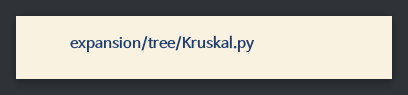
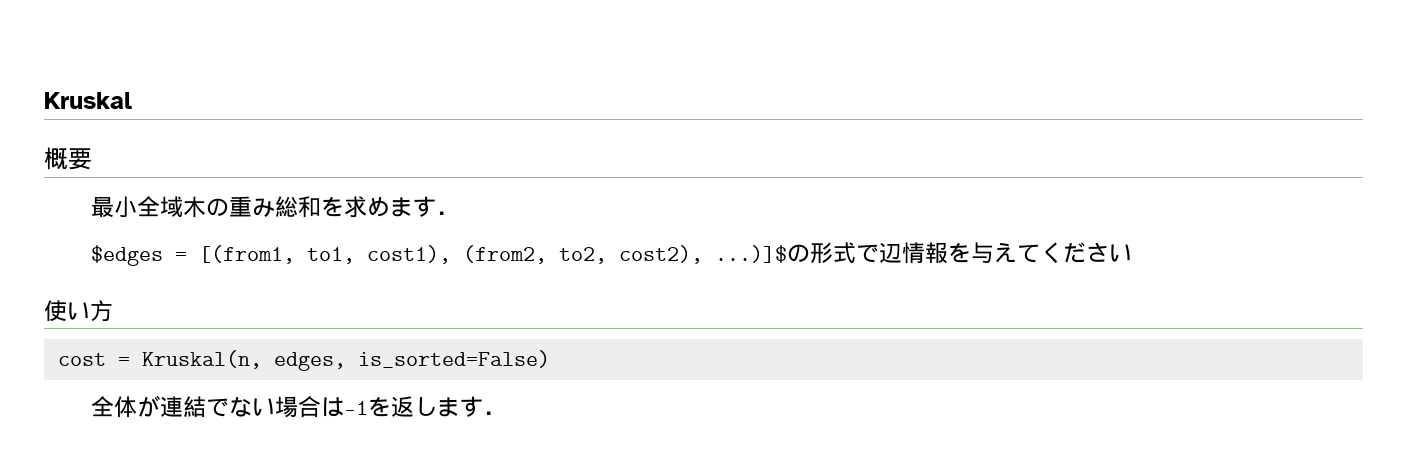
[70,35,255,53] expansion/tree/Kruskal.py -> [44,92,132,109] [44,147,92,170] [91,196,460,218] [91,242,1133,266] [44,300,113,322] [57,350,550,371] [91,395,507,418] Kruskal // 概要 // 最小全域木の重み総和を求めます． // $edges = [(from1, to1, cost1), (from2, to2, cost2), ...)]$の形式で辺情報を与えてください // 使い方 // cost = Kruskal(n, edges, is_sorted=False) // 全体が連結でない場合は-1を返します．

